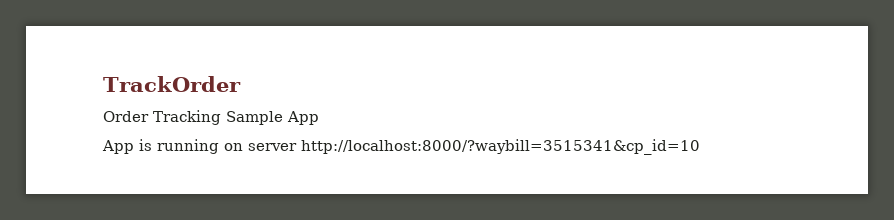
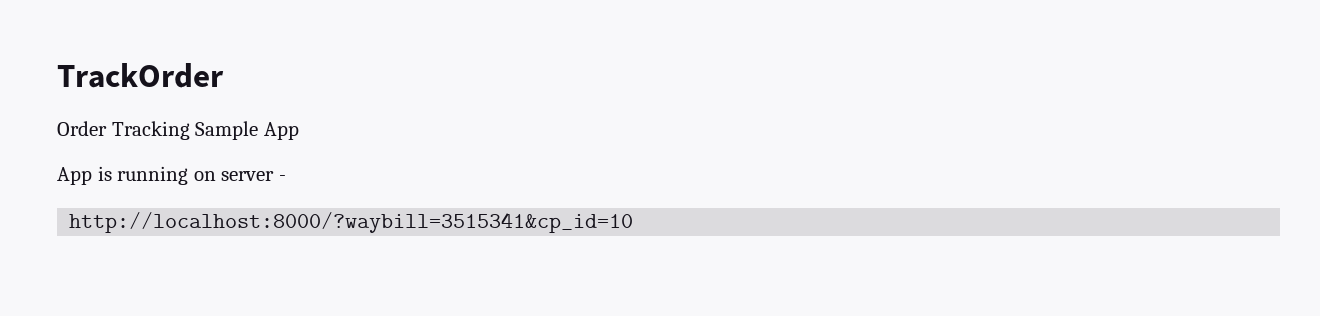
(297, 147) none -> [278,175,286,181] - //

